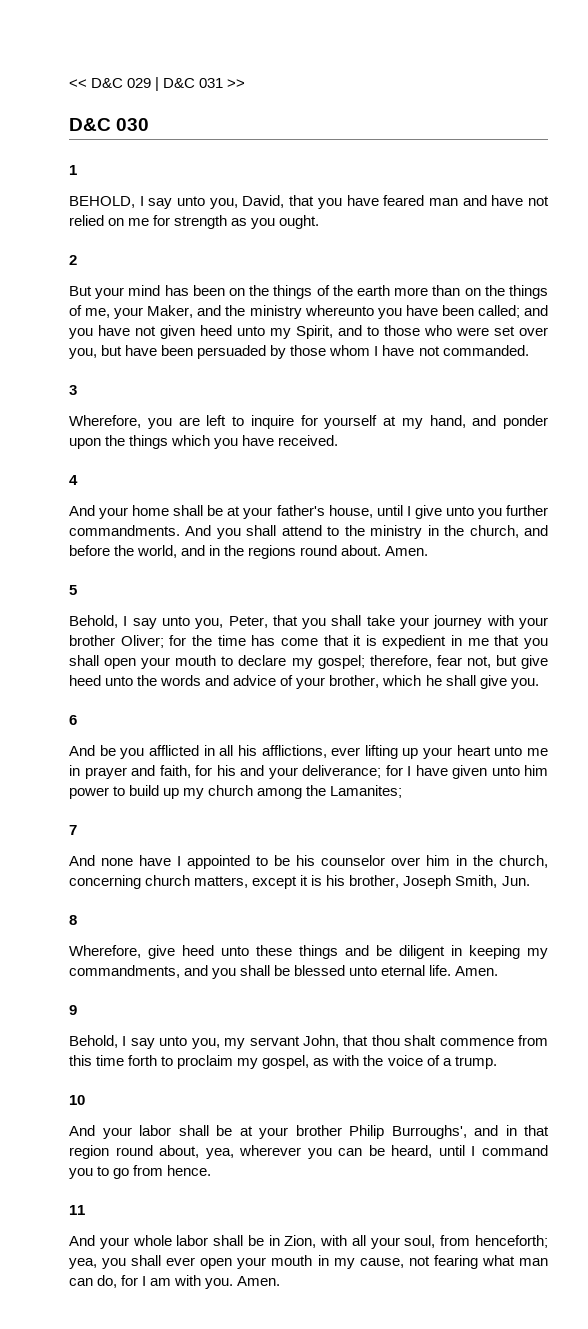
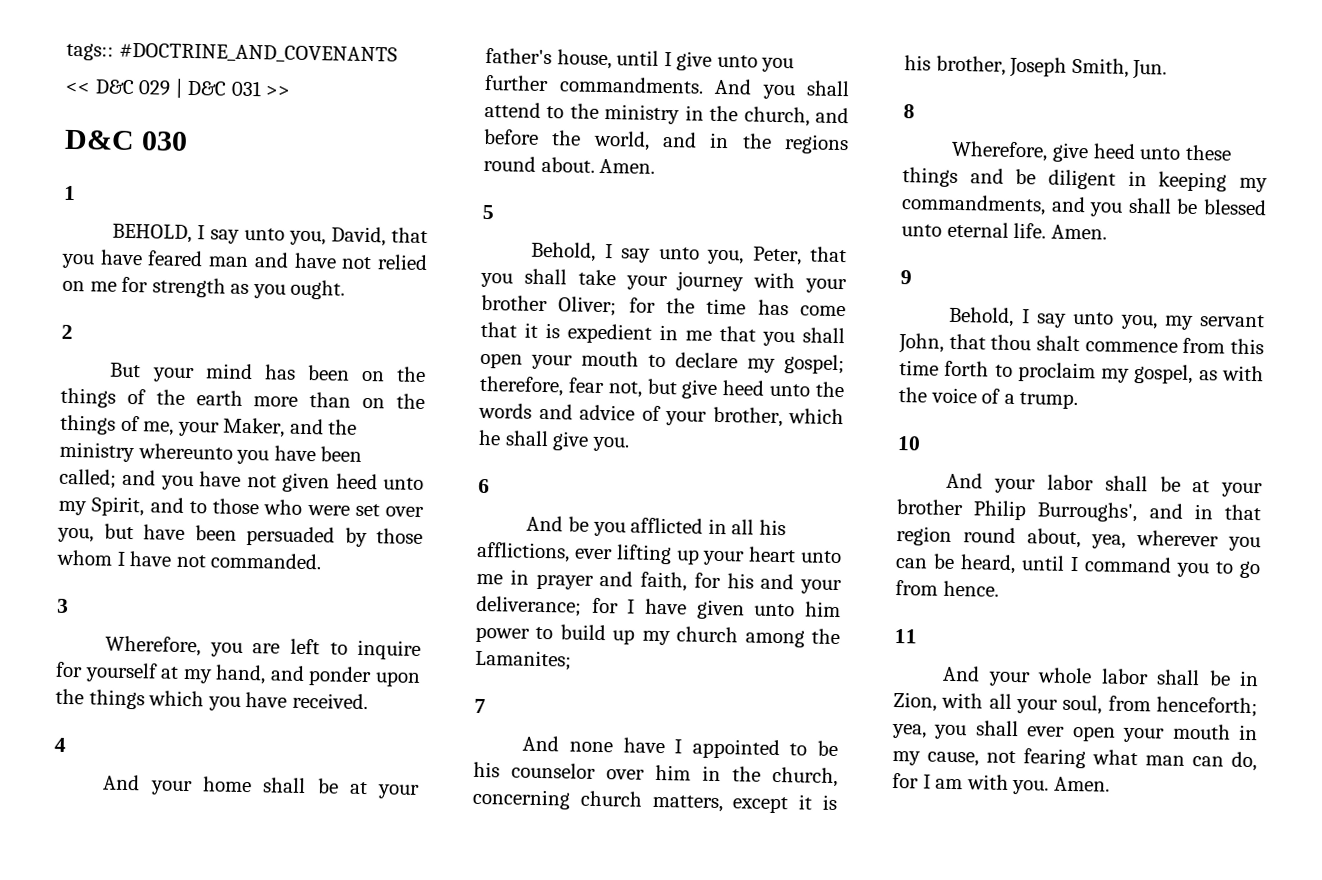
(69, 83) none -> [66,42,398,64] tags:: #DOCTRINE_AND_COVENANTS //

